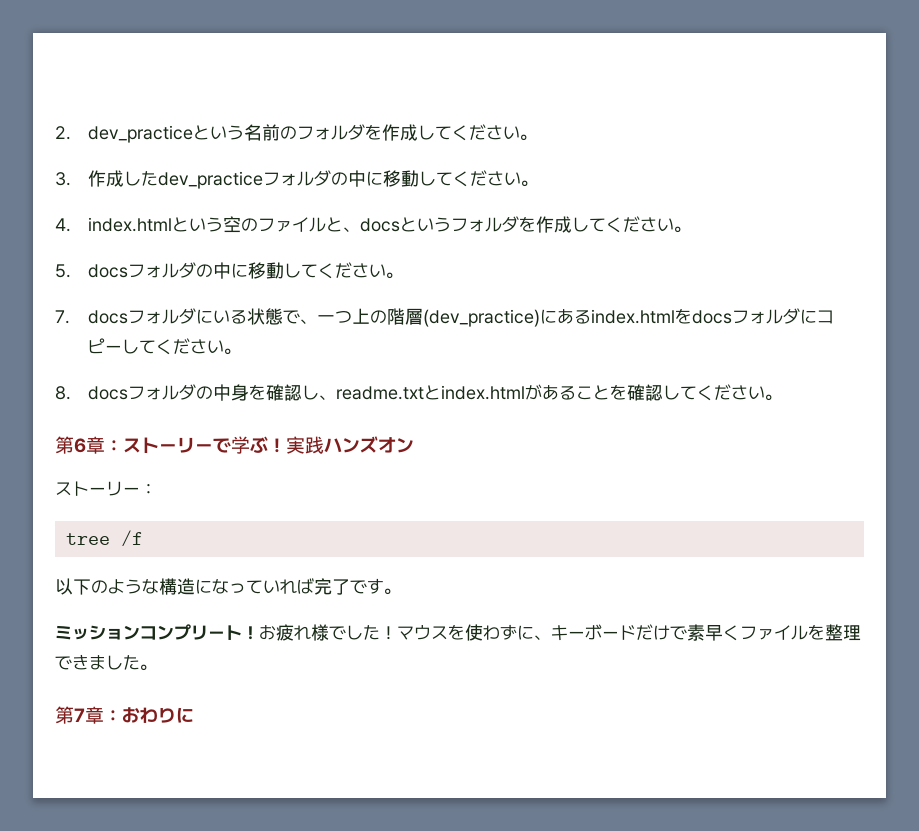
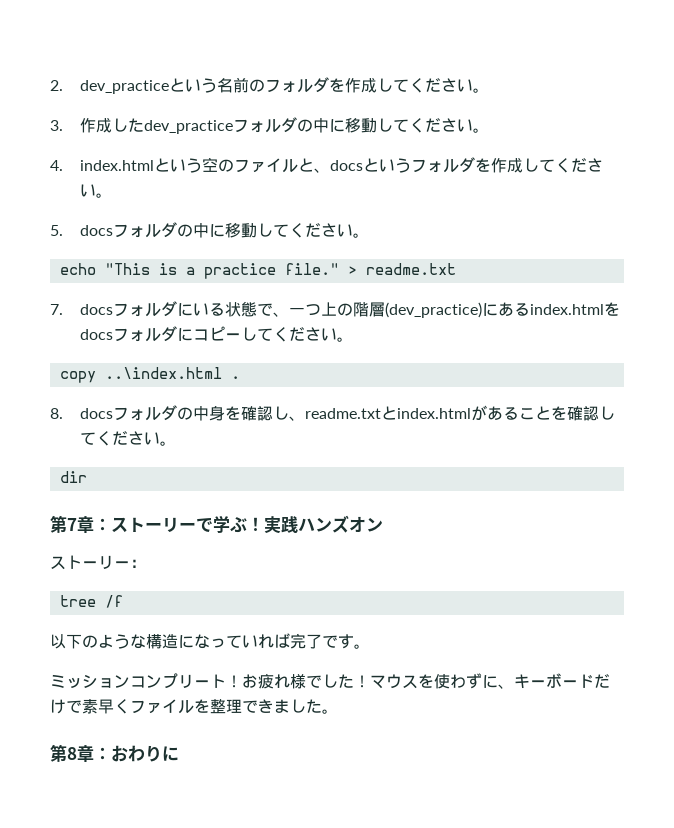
(403, 275) none -> [59,263,456,279] // echo "This is a practice file." > readme.txt
(241, 351) none -> [59,367,240,383] // copy ..\index.html .
[55,436,86,454] // 第6 -> [59,471,87,483] [50,515,77,533] // dir // 第7
[74,708,85,722] 7 -> [67,747,77,760] 8

